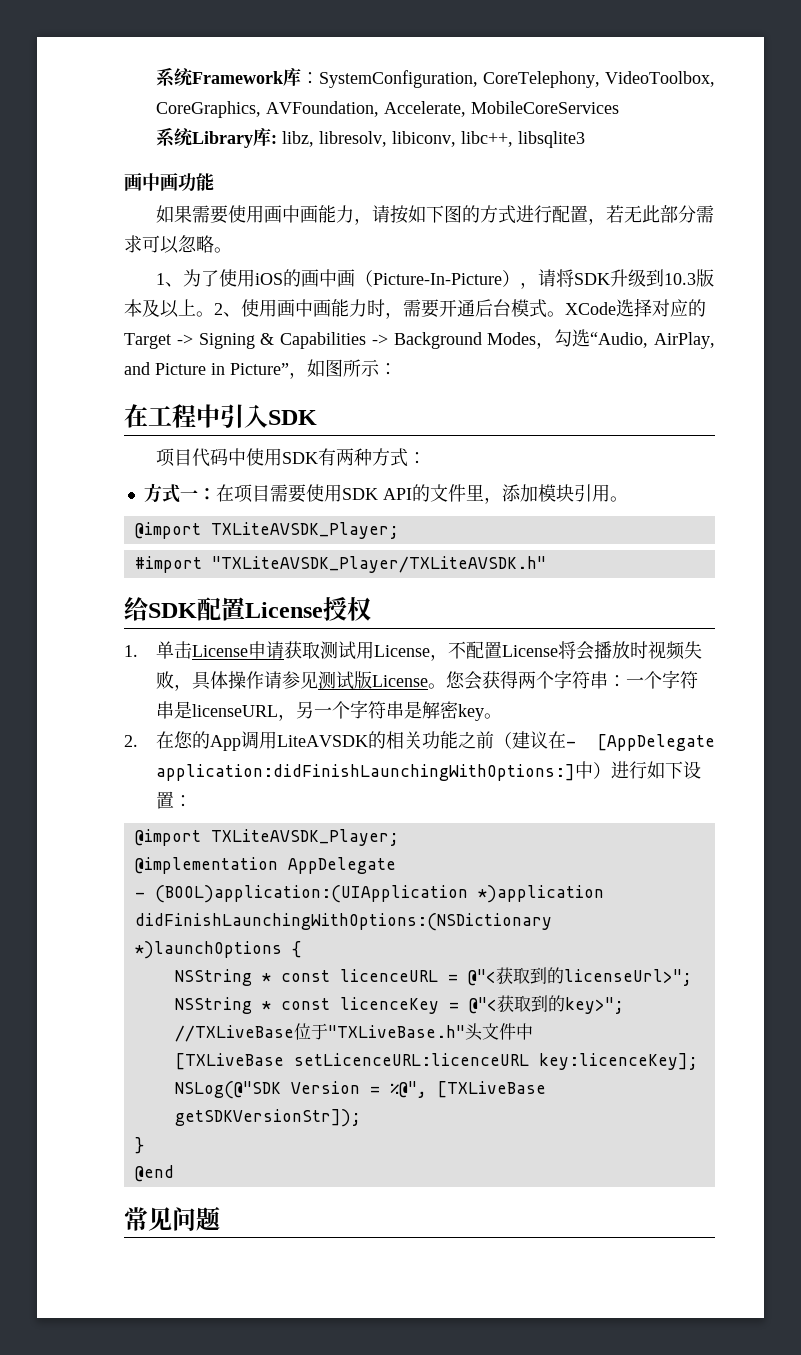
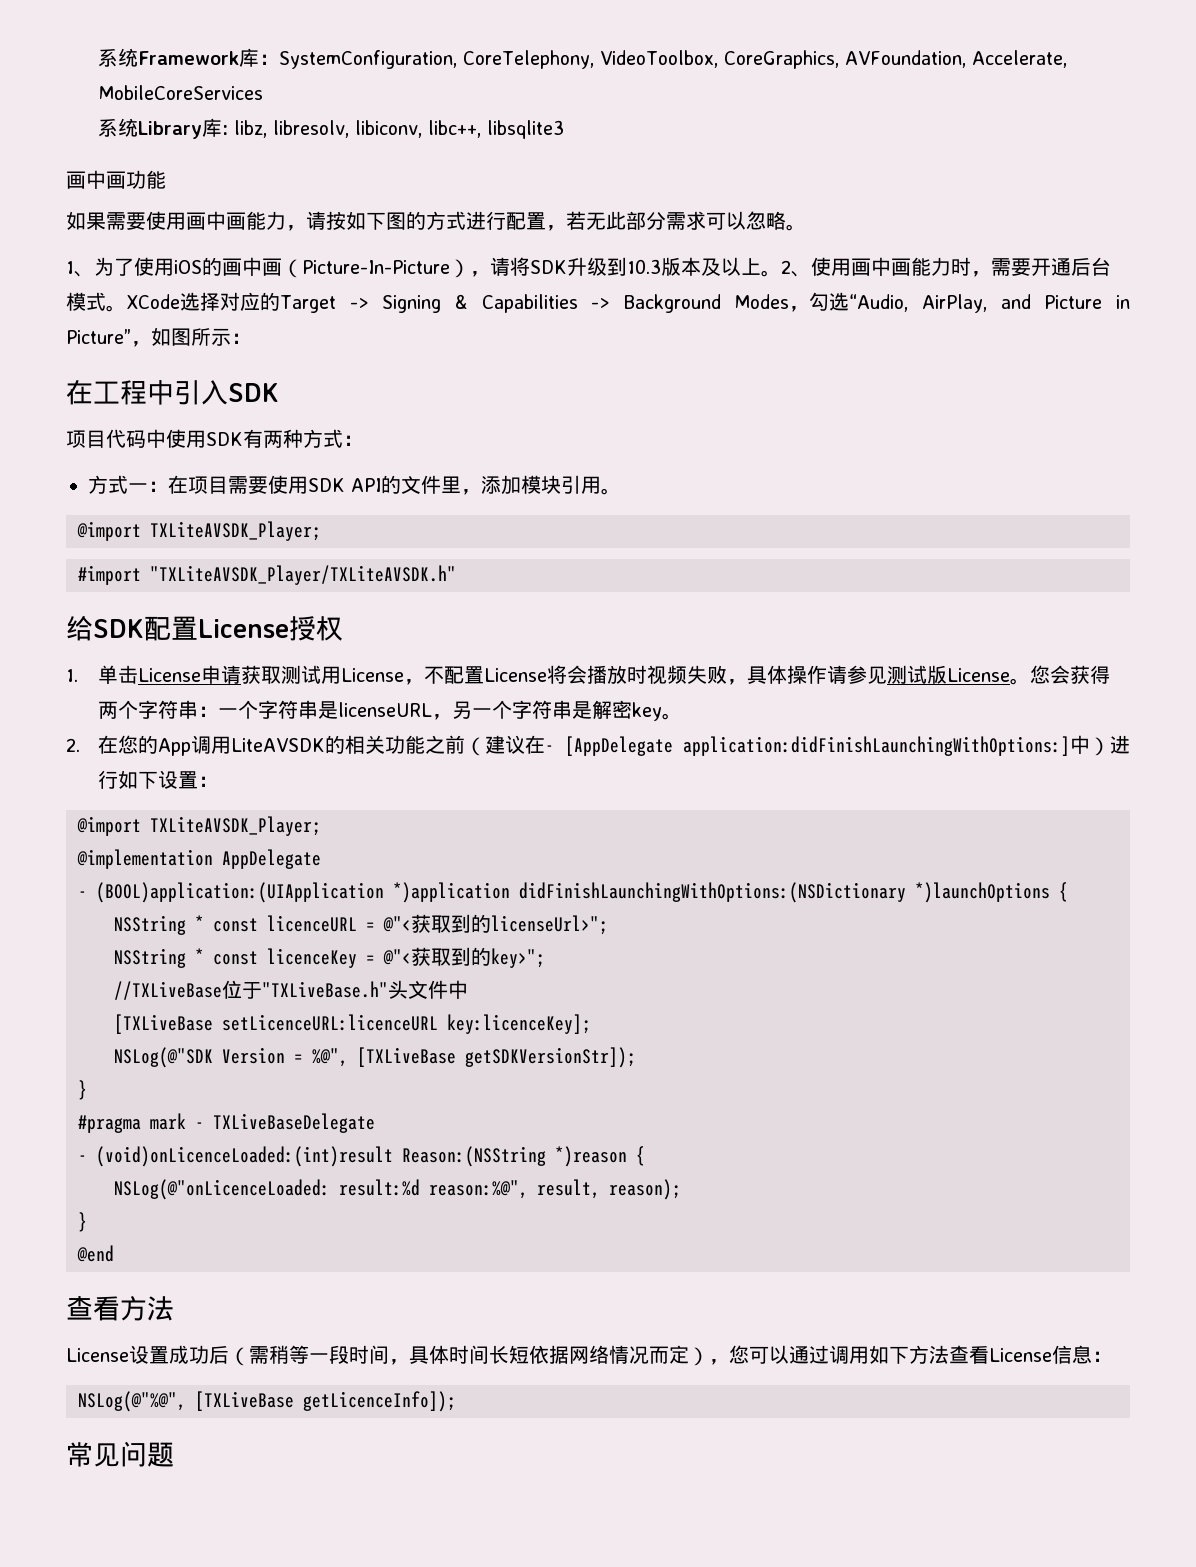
[134,1165,174,1182] @end -> [78,1113,375,1133] [78,1146,645,1167] [114,1179,681,1200] [78,1212,87,1232] [77,1245,114,1262] [66,1296,174,1321] [66,1345,1112,1366] [78,1391,456,1412] #pragma mark - TXLiveBaseDelegate // - (void)onLicenceLoaded:(int)result Reason:(NSString *)reason { // NSLog(@"onLicenceLoaded: result:%d reason:%@", result, reason); // } // @end // 查看方法 // License设置成功后（需稍等一段时间，具体时间长短依据网络情况而定），您可以通过调用如下方法查看License信息： // NSLog(@"%@", [TXLiveBase getLicenceInfo]);

